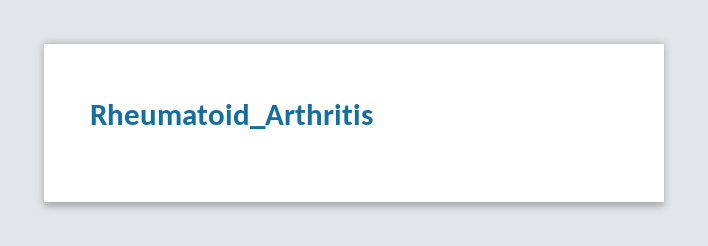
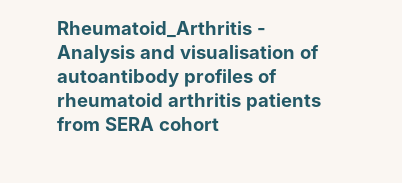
(373, 116) none -> [256,28,266,35] [57,45,319,63] [57,69,277,87] [57,93,321,111] [57,117,219,131] - Analysis and visualisation of autoantibody profiles of rheumatoid arthritis patients from SERA cohort

